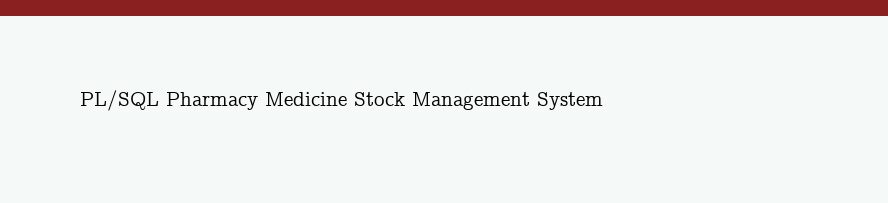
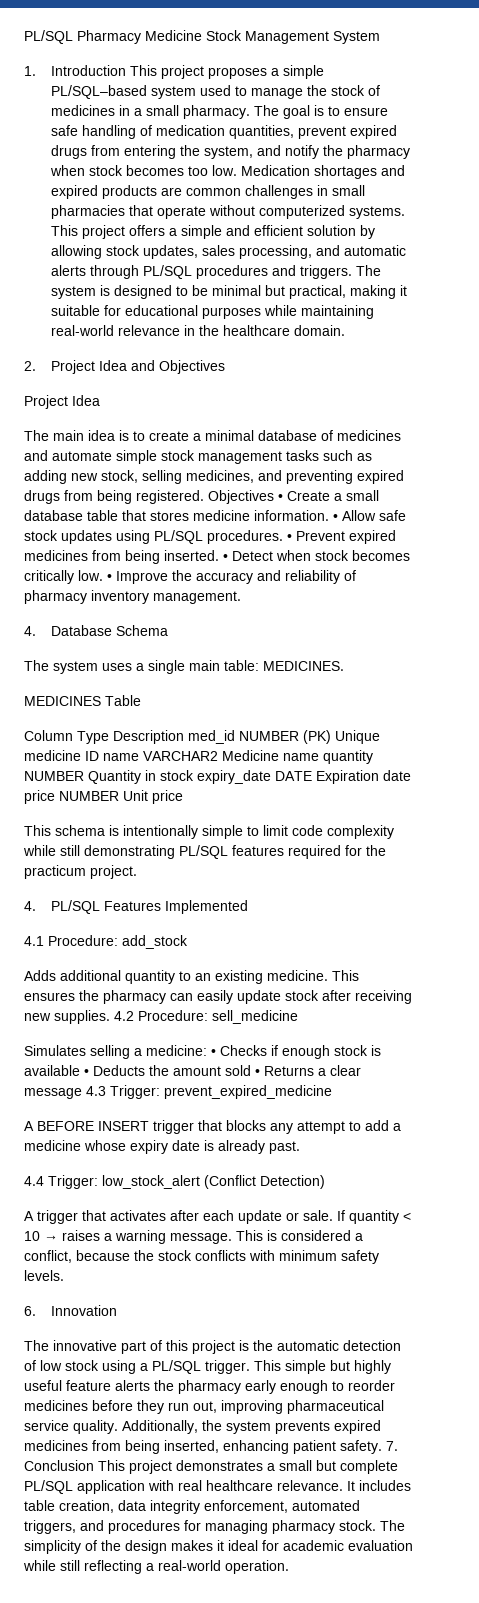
(603, 101) none -> [24,65,325,79] [51,85,381,99] [51,105,389,119] [51,125,398,139] [51,145,411,159] [50,165,406,179] [51,185,366,199] [51,205,406,219] [51,225,376,239] [51,245,407,259] [51,265,382,279] [51,285,408,299] [51,305,375,319] [51,325,346,336] [24,360,226,374] [24,395,100,409] [24,430,401,441] [24,450,372,464] [24,470,404,484] [24,490,379,504] [24,510,406,521] [24,530,396,544] [24,550,410,564] [24,570,356,584] [24,590,241,604] [24,625,169,636] [24,660,344,674] [24,695,141,706] [24,730,380,744] [24,750,373,764] [24,770,411,784] [24,790,183,804] [24,825,394,839] [23,845,386,859] [24,865,137,879] [24,900,249,914] [24,935,188,949] [24,970,359,984] [24,990,412,1004] [24,1010,298,1024] [24,1045,381,1059] [24,1065,361,1076] [24,1085,332,1099] [24,1120,401,1134] [24,1140,300,1154] [24,1175,325,1189] [24,1210,411,1224] [24,1230,363,1244] [24,1250,379,1264] [24,1270,64,1281] [24,1305,118,1316] [24,1340,401,1354] [24,1360,391,1374] [24,1380,395,1394] [24,1400,384,1414] [24,1420,381,1434] [24,1440,398,1454] [24,1460,398,1474] [24,1480,411,1494] [24,1500,360,1514] [24,1520,405,1534] [24,1540,413,1554] [23,1560,289,1574] // 1. Introduction This project proposes a simple PL/SQL–based system used to manage the stock of medicines in a small pharmacy. The goal is to ensure safe handling of medication quantities, prevent expired drugs from entering the system, and notify the pharmacy when stock becomes too low. Medication shortages and expired products are common challenges in small pharmacies that operate without computerized systems. This project offers a simple and efficient solution by allowing stock updates, sales processing, and automatic alerts through PL/SQL procedures and triggers. The system is designed to be minimal but practical, making it suitable for educational purposes while maintaining real-world relevance in the healthcare domain. // 2. Project Idea and Objectives // Project Idea // The main idea is to create a minimal database of medicines and automate simple stock management tasks such as adding new stock, selling medicines, and preventing expired drugs from being registered. Objectives • Create a small database table that stores medicine information. • Allow safe stock updates using PL/SQL procedures. • Prevent expired medicines from being inserted. • Detect when stock becomes critically low. • Improve the accuracy and reliability of pharmacy inventory management. // 4. Database Schema // The system uses a single main table: MEDICINES. // MEDICINES Table // Column Type Description med_id NUMBER (PK) Unique medicine ID name VARCHAR2 Medicine name quantity NUMBER Quantity in stock expiry_date DATE Expiration date price NUMBER Unit price // This schema is intentionally simple to limit code complexity while still demonstrating PL/SQL features required for the practicum project. // 4. PL/SQL Features Implemented // 4.1 Procedure: add_stock // Adds additional quantity to an existing medicine. This ensures the pharmacy can easily update stock after receiving new supplies. 4.2 Procedure: sell_medicine // Simulates selling a medicine: • Checks if enough stock is available • Deducts the amount sold • Returns a clear message 4.3 Trigger: prevent_expired_medicine // A BEFORE INSERT trigger that blocks any attempt to add a medicine whose expiry date is already past. // 4.4 Trigger: low_stock_alert (Conflict Detection) // A trigger that activates after each update or sale. If quantity < 10 → raises a warning message. This is considered a conflict, because the stock conflicts with minimum safety levels. // 6. Innovation // The innovative part of this project is the automatic detection of low stock using a PL/SQL trigger. This simple but highly useful feature alerts the pharmacy early enough to reorder medicines before they run out, improving pharmaceutical service quality. Additionally, the system prevents expired medicines from being inserted, enhancing patient safety. 7. Conclusion This project demonstrates a small but complete PL/SQL application with real healthcare relevance. It includes table creation, data integrity enforcement, automated triggers, and procedures for managing pharmacy stock. The simplicity of the design makes it ideal for academic evaluation while still reflecting a real-world operation.

